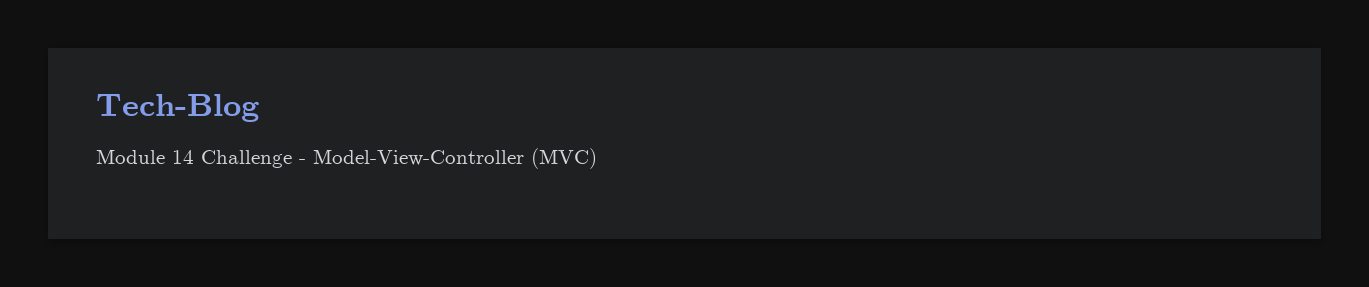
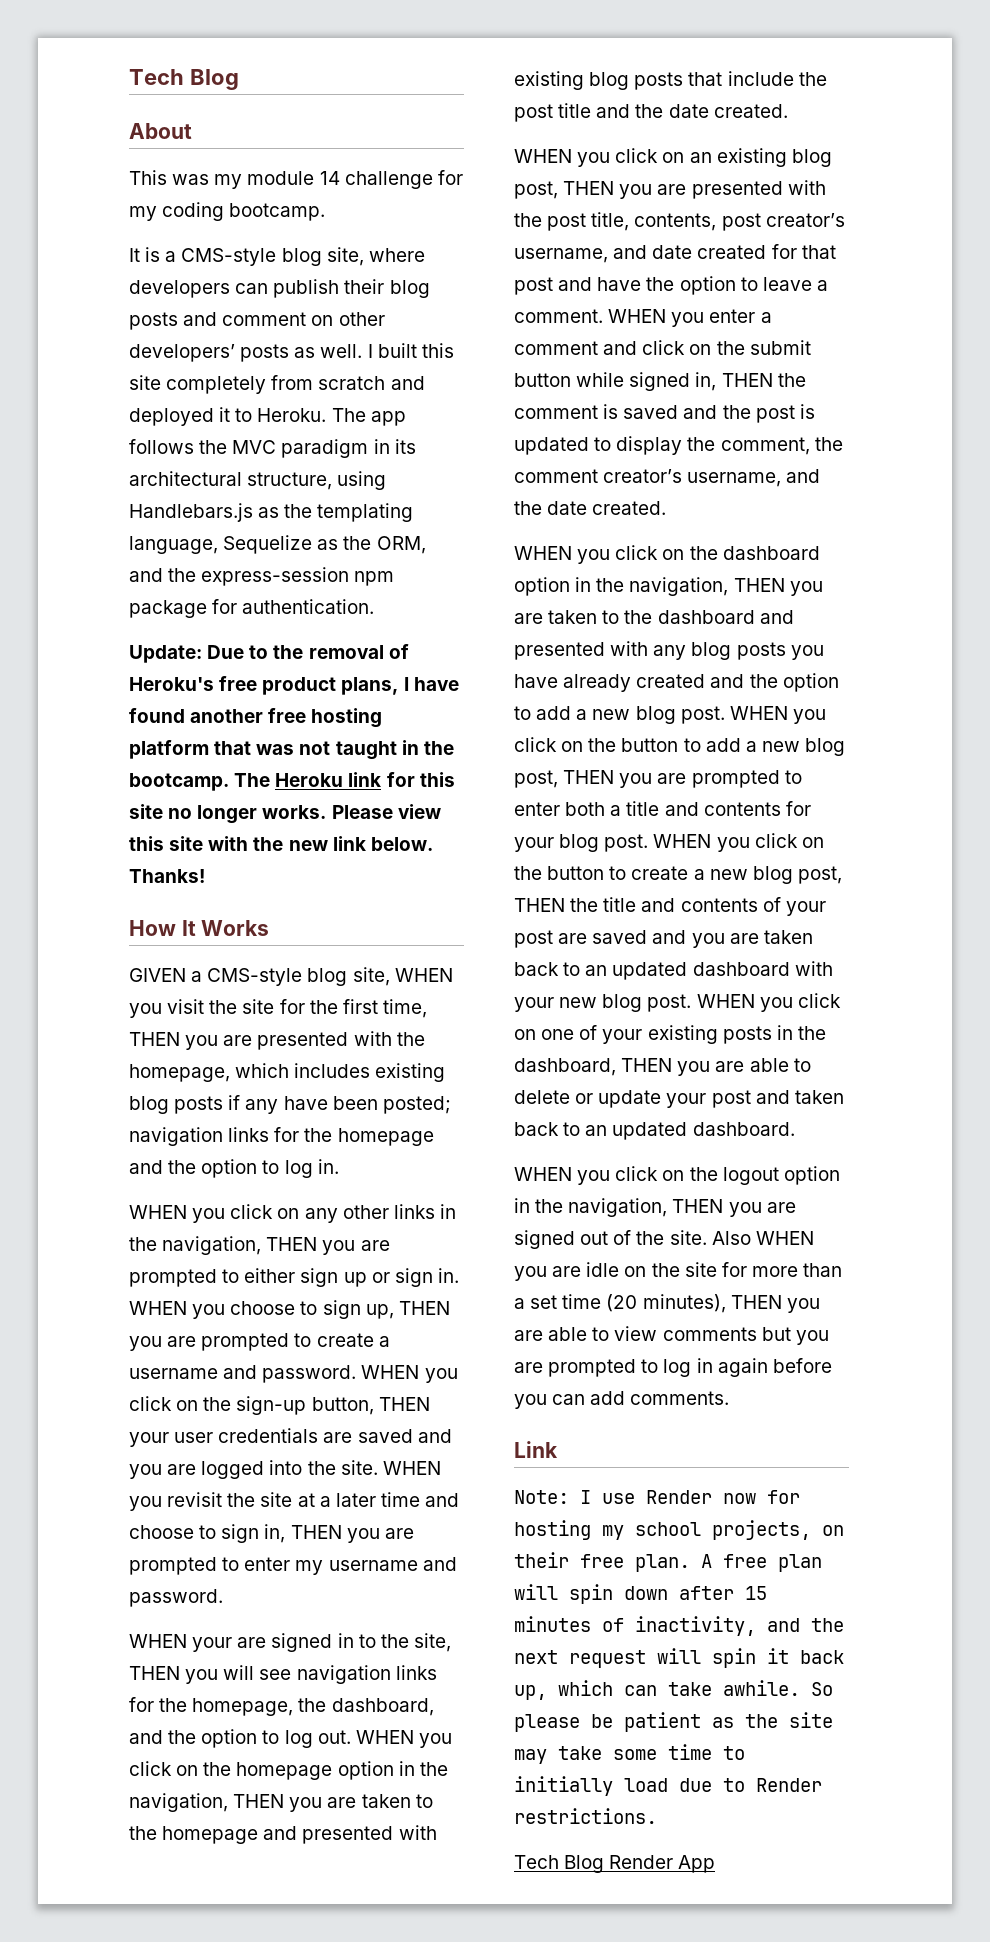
[96,94,259,122] [96,148,597,169] Tech-Blog // Module 14 Challenge - Model-View-Controller (MVC) -> [129,69,239,90] [129,123,192,139] [129,170,463,189] [129,202,326,221] [129,247,425,266] [129,279,430,298] [129,312,385,330] [129,343,454,362] [129,375,425,394] [129,407,406,426] [129,439,416,458] [129,471,387,490] [129,503,414,522] [129,535,426,554] [129,567,395,586] [129,599,375,618] [129,644,409,663] [129,676,459,695] [129,708,383,728] [129,740,454,760] [129,772,455,791] [129,804,441,824] [129,836,433,851] [129,869,205,883] [129,920,270,936] [129,967,453,986] [129,999,427,1018] [129,1031,425,1050] [129,1063,446,1082] [129,1095,451,1114] [129,1127,434,1146] [129,1159,339,1178] [129,1204,456,1223] [129,1236,390,1255] [129,1268,459,1287] [129,1300,450,1319] [129,1333,390,1351] [129,1365,458,1383] [129,1396,430,1415] [129,1428,452,1447] [129,1460,441,1479] [129,1492,460,1511] [129,1524,414,1543] [129,1557,457,1575] [129,1589,223,1607] [129,1633,451,1652] [129,1665,437,1684] [129,1697,434,1716] [129,1729,452,1748] [129,1761,448,1780] [129,1793,433,1812] [129,1825,437,1844] [514,71,827,90] [514,103,788,122] [514,148,832,167] [514,180,826,199] [514,212,845,231] [514,244,836,263] [514,276,828,295] [514,309,772,327] [514,340,811,355] [514,372,806,391] [514,404,815,423] [514,436,843,455] [514,469,821,487] [514,501,667,515] [514,545,820,564] [514,577,823,596] [514,610,794,624] [514,641,824,660] [514,673,839,692] [514,706,826,724] [514,737,846,756] [514,770,802,788] [514,801,811,816] [514,833,824,852] [514,866,842,884] [514,897,826,916] [514,930,813,948] [514,961,833,980] [514,993,841,1012] [514,1025,826,1044] [514,1058,811,1076] [514,1090,844,1108] [514,1122,795,1140] [514,1166,840,1185] [514,1198,796,1217] [514,1230,814,1249] [514,1262,843,1281] [514,1294,820,1313] [514,1326,829,1345] [514,1358,832,1377] [514,1391,730,1409] [514,1441,558,1458] [514,1490,800,1504] [514,1520,844,1540] [514,1552,822,1572] [514,1584,767,1604] [514,1616,844,1636] [514,1648,844,1668] [514,1680,833,1700] [514,1712,833,1732] [514,1744,745,1764] [514,1776,822,1796] [514,1808,657,1824] [514,1855,716,1873] Tech Blog // About // This was my module 14 challenge for my coding bootcamp. // It is a CMS-style blog site, where developers can publish their blog posts and comment on other developers’ posts as well. I built this site completely from scratch and deployed it to Heroku. The app follows the MVC paradigm in its architectural structure, using Handlebars.js as the templating language, Sequelize as the ORM, and the express-session npm package for authentication. // Update: Due to the removal of Heroku's free product plans, I have found another free hosting platform that was not taught in the bootcamp. The Heroku link for this site no longer works. Please view this site with the new link below. Thanks! // How It Works // GIVEN a CMS-style blog site, WHEN you visit the site for the first time, THEN you are presented with the homepage, which includes existing blog posts if any have been posted; navigation links for the homepage and the option to log in. // WHEN you click on any other links in the navigation, THEN you are prompted to either sign up or sign in. WHEN you choose to sign up, THEN you are prompted to create a username and password. WHEN you click on the sign-up button, THEN your user credentials are saved and you are logged into the site. WHEN you revisit the site at a later time and choose to sign in, THEN you are prompted to enter my username and password. // WHEN your are signed in to the site, THEN you will see navigation links for the homepage, the dashboard, and the option to log out. WHEN you click on the homepage option in the navigation, THEN you are taken to the homepage and presented with existing blog posts that include the post title and the date created. // WHEN you click on an existing blog post, THEN you are presented with the post title, contents, post creator’s username, and date created for that post and have the option to leave a comment. WHEN you enter a comment and click on the submit button while signed in, THEN the comment is saved and the post is updated to display the comment, the comment creator’s username, and the date created. // WHEN you click on the dashboard option in the navigation, THEN you are taken to the dashboard and presented with any blog posts you have already created and the option to add a new blog post. WHEN you click on the button to add a new blog post, THEN you are prompted to enter both a title and contents for your blog post. WHEN you click on the button to create a new blog post, THEN the title and contents of your post are saved and you are taken back to an updated dashboard with your new blog post. WHEN you click on one of your existing posts in the dashboard, THEN you are able to delete or update your post and taken back to an updated dashboard. // WHEN you click on the logout option in the navigation, THEN you are signed out of the site. Also WHEN you are idle on the site for more than a set time (20 minutes), THEN you are able to view comments but you are prompted to log in again before you can add comments. // Link // Note: I use Render now for hosting my school projects, on their free plan. A free plan will spin down after 15 minutes of inactivity, and the next request will spin it back up, which can take awhile. So please be patient as the site may take some time to initially load due to Render restrictions. // Tech Blog Render App

